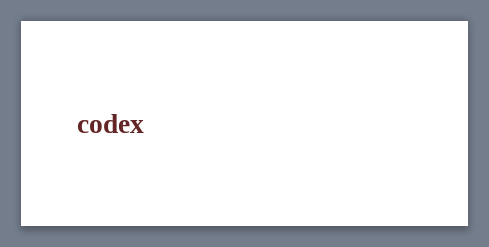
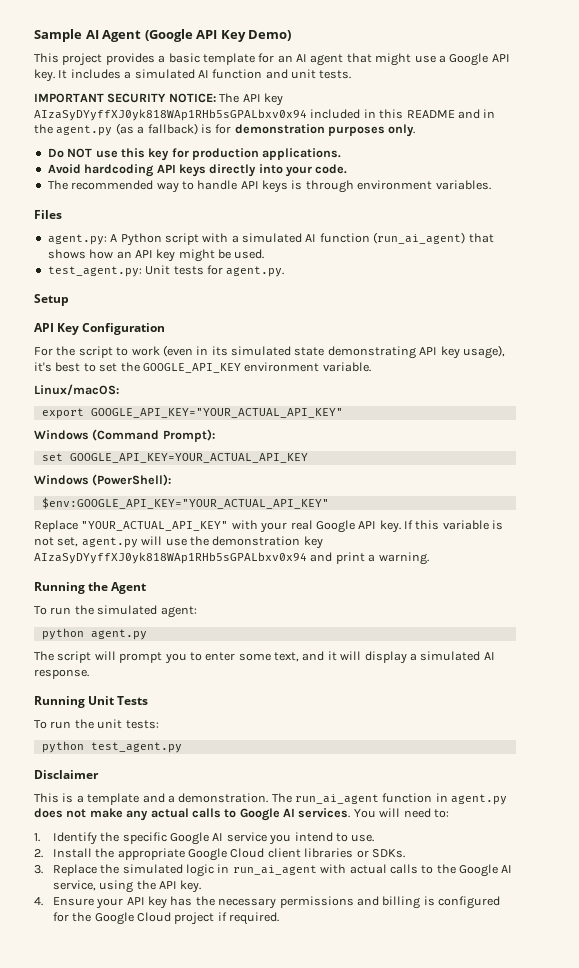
[77,114,144,133] codex -> [34,29,292,42] [34,53,510,66] [34,69,352,82] [34,93,283,106] [34,109,496,121] [34,123,416,137] [47,148,342,161] [47,164,348,177] [47,180,491,193] [34,210,62,219] [47,232,494,246] [47,249,265,262] [47,265,285,277] [34,294,69,306] [34,323,166,335] [34,345,505,359] [34,362,371,373] [34,384,119,396] [41,408,343,419] [34,429,215,442] [41,453,308,463] [34,474,172,486] [41,497,329,509] [34,520,504,533] [34,536,323,549] [34,552,429,565] [34,582,147,594] [34,605,197,618] [41,628,147,640] [34,651,495,664] [34,669,89,679] [34,696,149,708] [34,719,159,729] [41,741,182,753] [34,770,99,779] [34,793,508,805] [34,808,449,821] [34,832,375,845] [34,848,405,861] [34,864,513,877] [52,880,202,893] [34,896,500,909] [52,912,280,925] Sample AI Agent (Google API Key Demo) // This project provides a basic template for an AI agent that might use a Google API key. It includes a simulated AI function and unit tests. // IMPORTANT SECURITY NOTICE: The API key AIzaSyDYyffXJ0yk818WAp1RHb5sGPALbxv0x94 included in this README and in the agent.py (as a fallback) is for demonstration purposes only. // Do NOT use this key for production applications. // Avoid hardcoding API keys directly into your code. // The recommended way to handle API keys is through environment variables. // Files // agent.py: A Python script with a simulated AI function (run_ai_agent) that shows how an API key might be used. // test_agent.py: Unit tests for agent.py. // Setup // API Key Configuration // For the script to work (even in its simulated state demonstrating API key usage), it's best to set the GOOGLE_API_KEY environment variable. // Linux/macOS: // export GOOGLE_API_KEY="YOUR_ACTUAL_API_KEY" // Windows (Command Prompt): // set GOOGLE_API_KEY=YOUR_ACTUAL_API_KEY // Windows (PowerShell): // $env:GOOGLE_API_KEY="YOUR_ACTUAL_API_KEY" // Replace "YOUR_ACTUAL_API_KEY" with your real Google API key. If this variable is not set, agent.py will use the demonstration key AIzaSyDYyffXJ0yk818WAp1RHb5sGPALbxv0x94 and print a warning. // Running the Agent // To run the simulated agent: // python agent.py // The script will prompt you to enter some text, and it will display a simulated AI response. // Running Unit Tests // To run the unit tests: // python test_agent.py // Disclaimer // This is a template and a demonstration. The run_ai_agent function in agent.py does not make any actual calls to Google AI services. You will need to: // 1. Identify the specific Google AI service you intend to use. // 2. Install the appropriate Google Cloud client libraries or SDKs. // 3. Replace the simulated logic in run_ai_agent with actual calls to the Google AI service, using the API key. // 4. Ensure your API key has the necessary permissions and billing is configured for the Google Cloud project if required.

